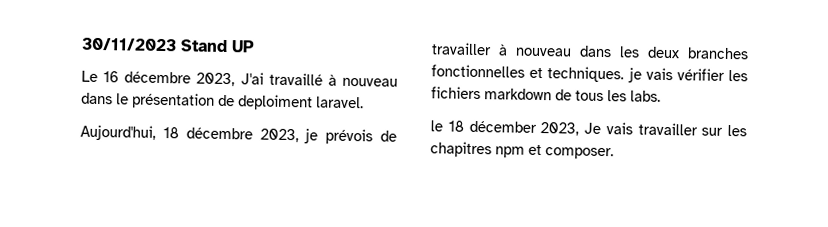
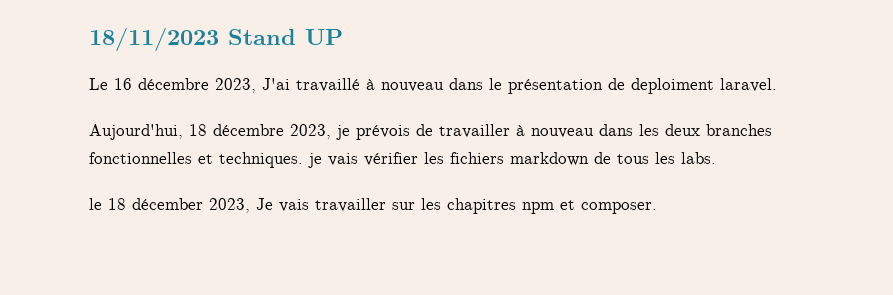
[81,37,177,52] 30/11/2023 -> [89,27,219,52] 18/11/2023

